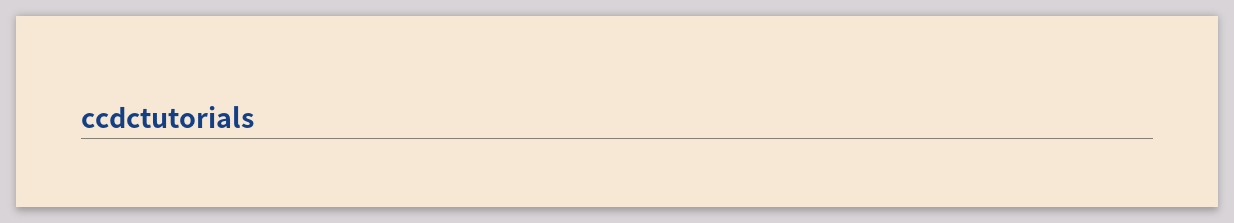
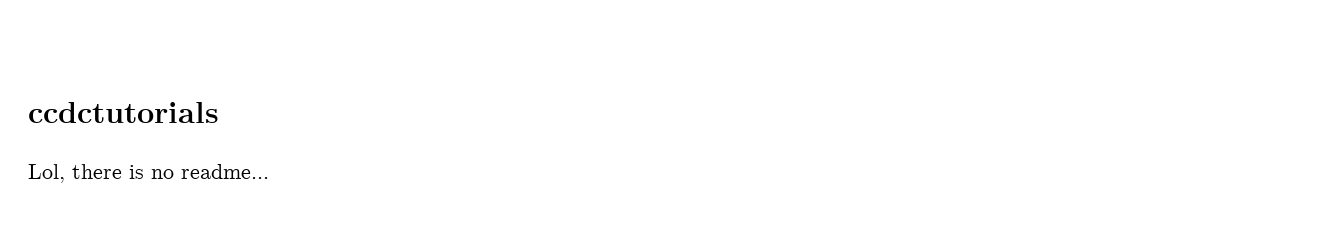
(254, 117) none -> [28,164,269,183] // Lol, there is no readme...

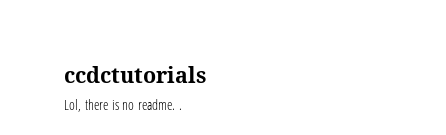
[181,164,269,179] readme... -> [138,99,182,110] readme. .

